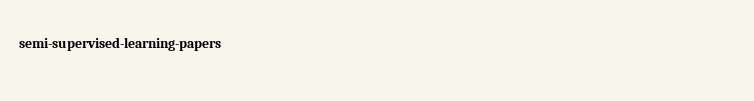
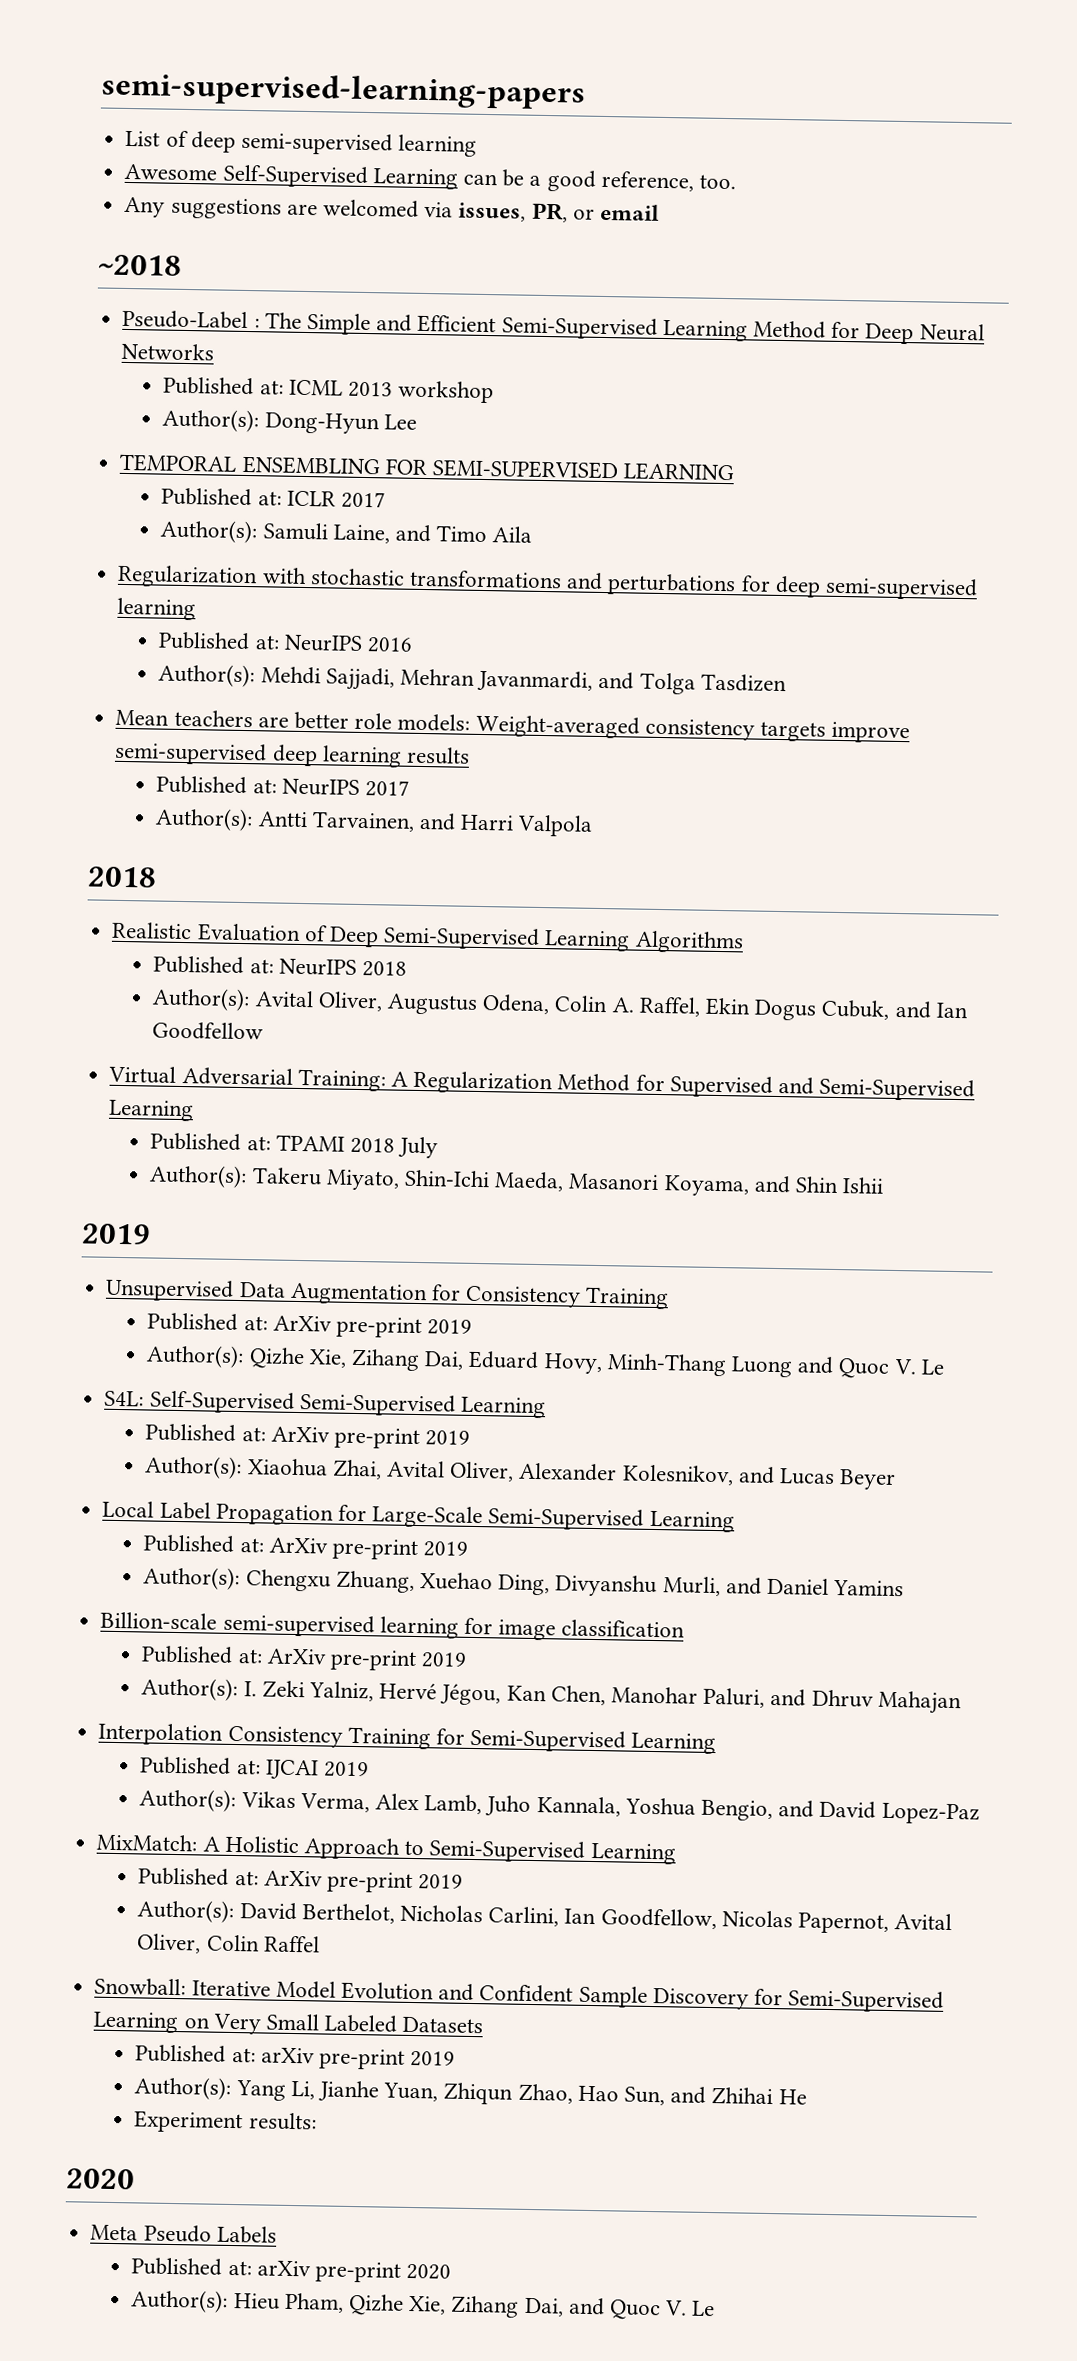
(221, 44) none -> [125,130,478,157] [124,163,736,192] [124,196,660,223] [98,254,182,276] [122,309,985,345] [121,342,215,361] [163,376,495,404] [162,408,417,435] [119,453,736,482] [161,487,386,509] [160,519,533,544] [117,564,978,601] [117,597,197,621] [158,631,413,653] [158,663,787,695] [115,709,911,744] [114,741,470,768] [156,775,410,797] [155,807,594,837] [87,866,157,888] [112,921,744,954] [153,955,407,977] [152,987,969,1021] [152,1021,265,1041] [108,1065,976,1102] [108,1099,195,1122] [150,1132,439,1159] [149,1164,885,1197] [81,1223,151,1245] [105,1278,670,1310] [147,1312,473,1339] [146,1344,945,1379] [104,1390,546,1419] [145,1423,471,1450] [144,1455,897,1491] [102,1500,735,1533] [143,1534,469,1561] [143,1566,905,1598] [100,1611,686,1641] [141,1645,468,1672] [141,1677,962,1715] [98,1722,717,1755] [140,1756,369,1780] [139,1788,980,1825] [96,1833,676,1865] [138,1867,464,1893] [137,1899,953,1934] [137,1933,320,1954] [94,1977,945,2013] [93,2011,484,2035] [135,2044,456,2070] [134,2076,807,2106] [134,2110,317,2134] [66,2168,135,2190] [90,2224,277,2244] [131,2257,452,2283] [130,2289,716,2321] // List of deep semi-supervised learning // Awesome Self-Supervised Learning can be a good reference, too. // Any suggestions are welcomed via issues, PR, or email // ~2018 // Pseudo-Label : The Simple and Efficient Semi-Supervised Learning Method for Deep Neural Networks // Published at: ICML 2013 workshop // Author(s): Dong-Hyun Lee // TEMPORAL ENSEMBLING FOR SEMI-SUPERVISED LEARNING // Published at: ICLR 2017 // Author(s): Samuli Laine, and Timo Aila // Regularization with stochastic transformations and perturbations for deep semi-supervised learning // Published at: NeurIPS 2016 // Author(s): Mehdi Sajjadi, Mehran Javanmardi, and Tolga Tasdizen // Mean teachers are better role models: Weight-averaged consistency targets improve semi-supervised deep learning results // Published at: NeurIPS 2017 // Author(s): Antti Tarvainen, and Harri Valpola // 2018 // Realistic Evaluation of Deep Semi-Supervised Learning Algorithms // Published at: NeurIPS 2018 // Author(s): Avital Oliver, Augustus Odena, Colin A. Raffel, Ekin Dogus Cubuk, and Ian Goodfellow // Virtual Adversarial Training: A Regularization Method for Supervised and Semi-Supervised Learning // Published at: TPAMI 2018 July // Author(s): Takeru Miyato, Shin-Ichi Maeda, Masanori Koyama, and Shin Ishii // 2019 // Unsupervised Data Augmentation for Consistency Training // Published at: ArXiv pre-print 2019 // Author(s): Qizhe Xie, Zihang Dai, Eduard Hovy, Minh-Thang Luong and Quoc V. Le // S4L: Self-Supervised Semi-Supervised Learning // Published at: ArXiv pre-print 2019 // Author(s): Xiaohua Zhai, Avital Oliver, Alexander Kolesnikov, and Lucas Beyer // Local Label Propagation for Large-Scale Semi-Supervised Learning // Published at: ArXiv pre-print 2019 // Author(s): Chengxu Zhuang, Xuehao Ding, Divyanshu Murli, and Daniel Yamins // Billion-scale semi-supervised learning for image classification // Published at: ArXiv pre-print 2019 // Author(s): I. Zeki Yalniz, Hervé Jégou, Kan Chen, Manohar Paluri, and Dhruv Mahajan // Interpolation Consistency Training for Semi-Supervised Learning // Published at: IJCAI 2019 // Author(s): Vikas Verma, Alex Lamb, Juho Kannala, Yoshua Bengio, and David Lopez-Paz // MixMatch: A Holistic Approach to Semi-Supervised Learning // Published at: ArXiv pre-print 2019 // Author(s): David Berthelot, Nicholas Carlini, Ian Goodfellow, Nicolas Papernot, Avital Oliver, Colin Raffel // Snowball: Iterative Model Evolution and Confident Sample Discovery for Semi-Supervised Learning on Very Small Labeled Datasets // Published at: arXiv pre-print 2019 // Author(s): Yang Li, Jianhe Yuan, Zhiqun Zhao, Hao Sun, and Zhihai He // Experiment results: // 2020 // Meta Pseudo Labels // Published at: arXiv pre-print 2020 // Author(s): Hieu Pham, Qizhe Xie, Zihang Dai, and Quoc V. Le

